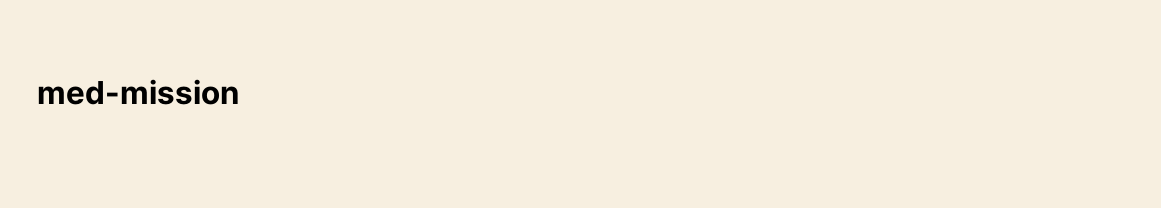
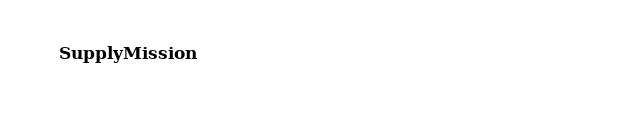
[37,79,239,105] med-mission -> [59,46,197,63] SupplyMission

